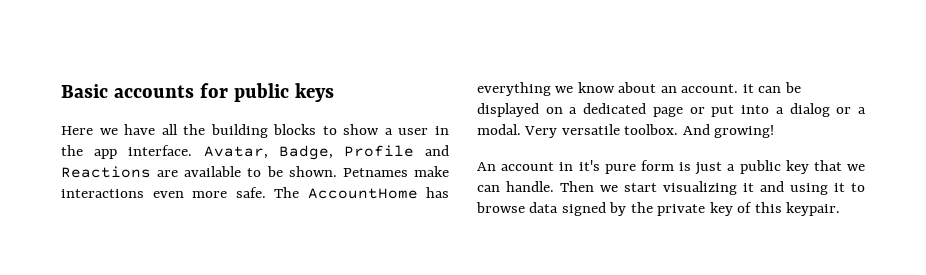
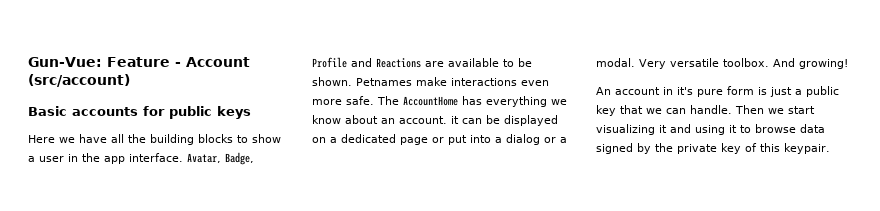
(61, 91) none -> [28,57,250,67] [28,74,130,87] Gun-Vue: Feature - Account (src/account) //

